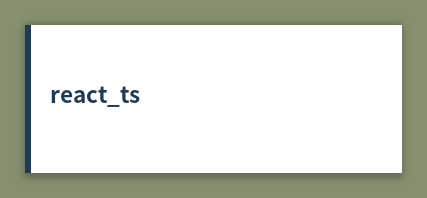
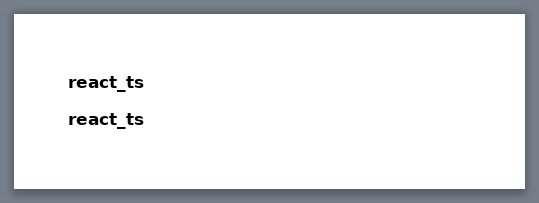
[50,86,140,107] react_ts -> [68,76,144,92] [68,113,144,129] react_ts // react_ts

